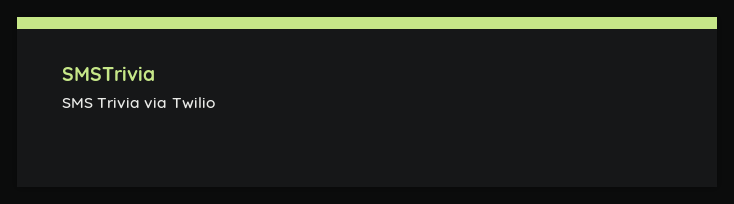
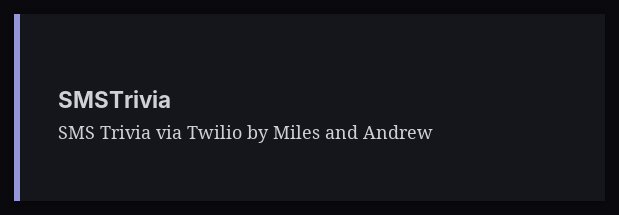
(215, 103) none -> [247,125,433,143] by Miles and Andrew

